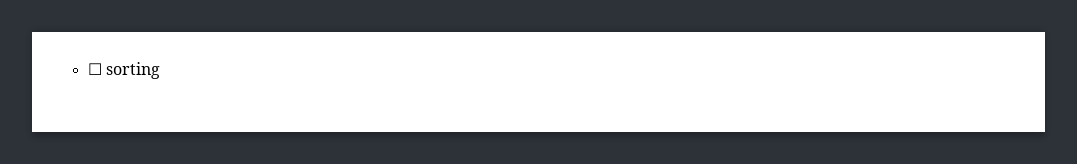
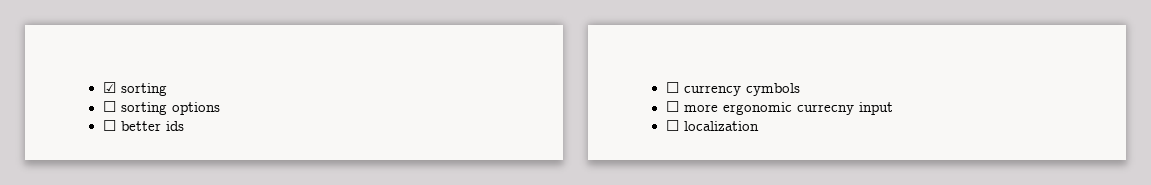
[87,62,160,79] ☐ sorting -> [102,82,167,96] [102,101,220,115] [102,120,184,131] [665,82,800,96] [665,101,893,115] [665,120,759,131] ☑ sorting // ☐ sorting options // ☐ better ids // ☐ currency cymbols // ☐ more ergonomic currecny input // ☐ localization

